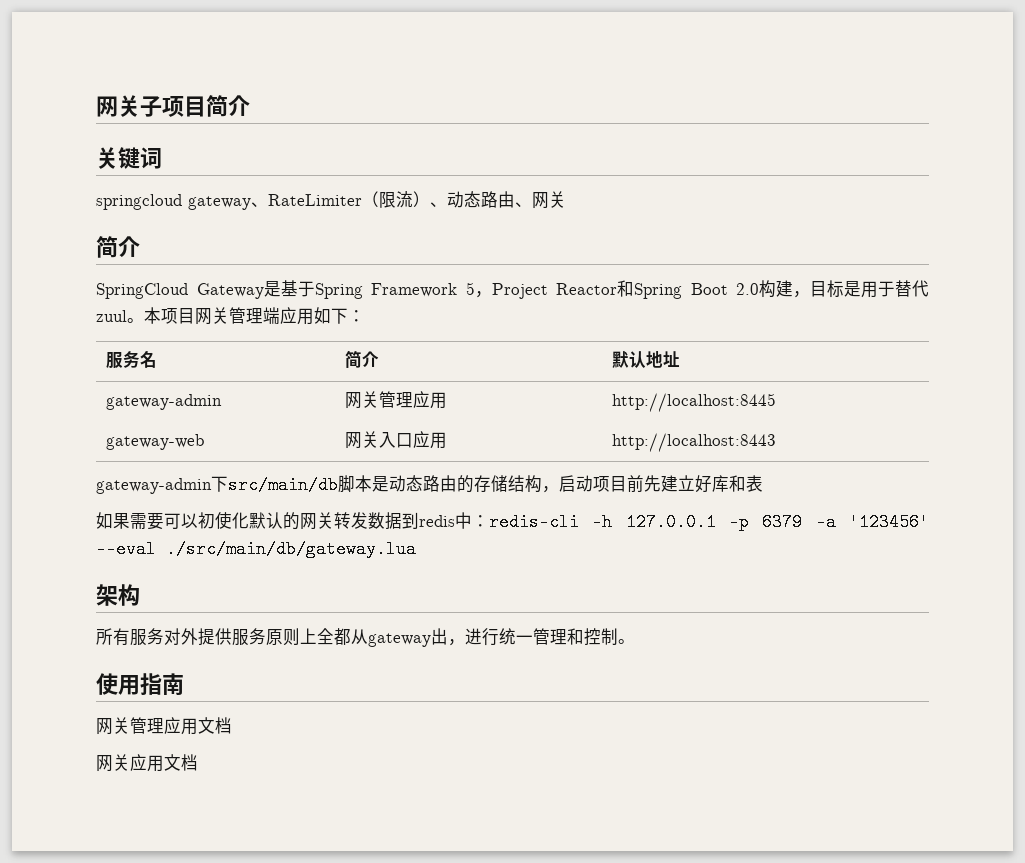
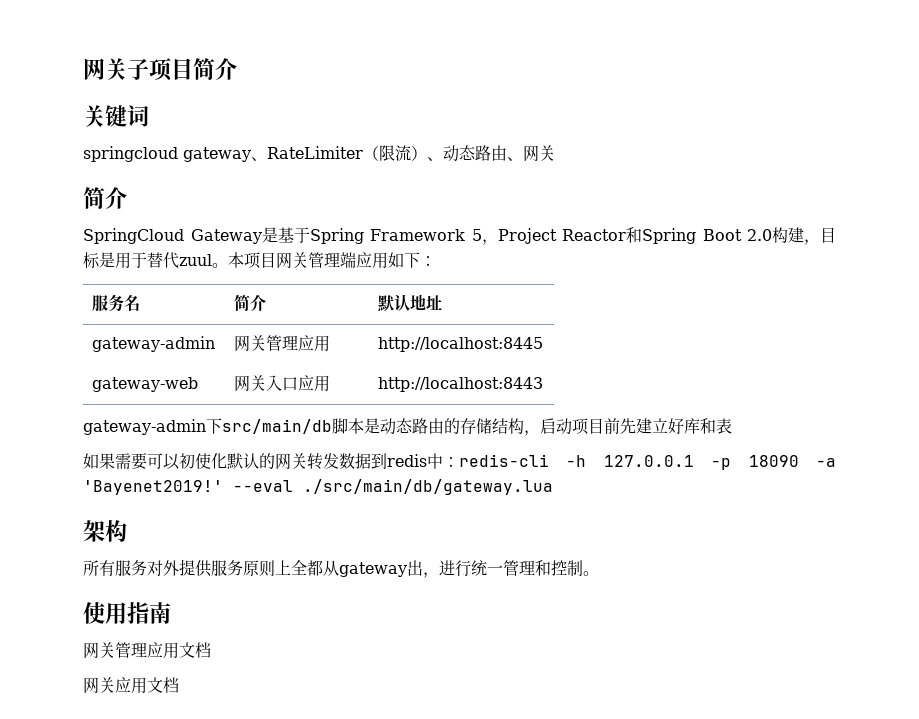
[762,513,930,531] 6379 -a '123456' -> [748,455,836,467] [83,480,223,495] 18090 -a 'Bayenet2019!'

